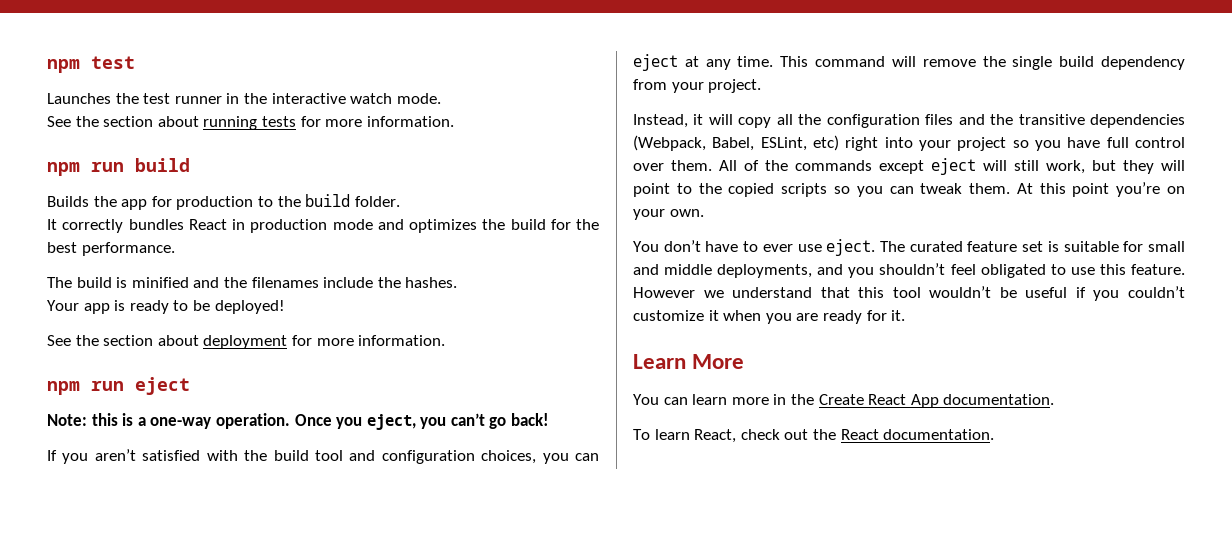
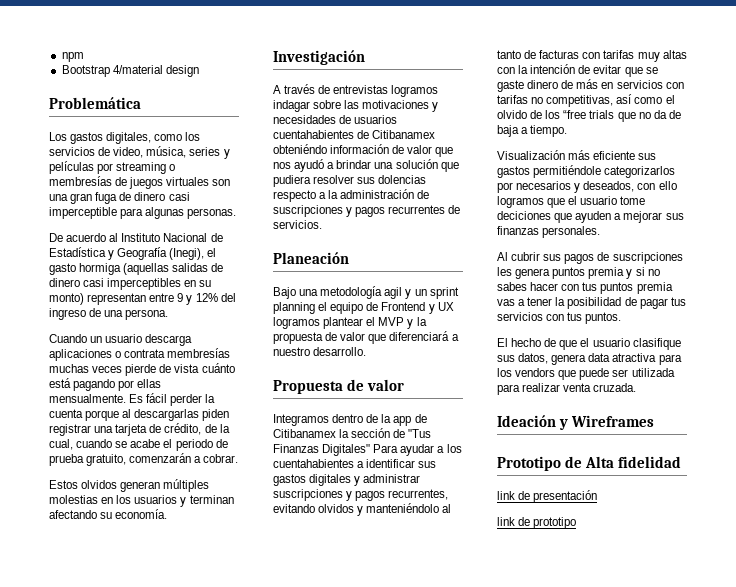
[47,56,135,73] [47,93,441,104] [47,116,454,130] [47,158,190,176] [47,194,400,210] [47,219,599,233] [47,242,175,256] [47,277,458,288] [47,300,285,314] [47,335,446,349] [47,377,190,395] [47,413,550,430] [47,449,600,464] [633,54,1185,71] [633,79,762,93] [633,114,1185,128] [633,135,1185,151] [633,158,1185,175] [633,182,1185,197] [633,209,704,220] [633,239,1185,256] [633,263,1185,278] [633,286,1185,301] [633,310,906,324] [633,354,745,369] [633,394,1055,408] [633,429,995,443] npm test // Launches the test runner in the interactive watch mode. // See the section about running tests for more information. // npm run build // Builds the app for production to the build folder. // It correctly bundles React in production mode and optimizes the build for the best performance. // The build is minified and the filenames include the hashes. // Your app is ready to be deployed! // See the section about deployment for more information. // npm run eject // Note: this is a one-way operation. Once you eject, you can’t go back! // If you aren’t satisfied with the build tool and configuration choices, you can eject at any time. This command will remove the single build dependency from your project. // Instead, it will copy all the configuration files and the transitive dependencies (Webpack, Babel, ESLint, etc) right into your project so you have full control over them. All of the commands except eject will still work, but they will point to the copied scripts so you can tweak them. At this point you’re on your own. // You don’t have to ever use eject. The curated feature set is suitable for small and middle deployments, and you shouldn’t feel obligated to use this feature. However we understand that this tool wouldn’t be useful if you couldn’t customize it when you are ready for it. // Learn More // You can learn more in the Create React App documentation. // To learn React, check out the React documentation. -> [61,52,84,62] [61,65,199,77] [49,97,141,109] [49,132,201,144] [49,146,230,159] [49,161,176,174] [49,176,231,189] [49,192,190,204] [49,207,237,219] [49,233,223,242] [49,247,217,260] [49,263,224,275] [49,278,212,290] [49,293,236,305] [49,308,169,320] [49,334,193,346] [49,348,231,361] [49,363,235,376] [49,378,162,391] [49,393,216,406] [49,409,230,421] [49,423,230,436] [49,439,228,451] [49,453,239,466] [49,479,210,492] [49,495,234,507] [49,509,168,519] [273,50,365,65] [273,84,439,97] [273,100,439,112] [273,115,398,124] [273,130,436,139] [273,144,454,157] [273,159,459,172] [273,175,427,187] [273,189,430,202] [273,205,461,217] [273,220,322,229] [273,252,349,264] [273,286,459,299] [273,302,454,314] [273,317,427,329] [273,331,459,344] [273,347,367,356] [273,379,404,394] [273,414,427,426] [273,428,432,438] [273,444,462,456] [273,459,437,468] [273,474,421,486] [273,489,449,501] [273,503,452,516] [497,50,687,62] [497,64,658,77] [497,79,684,92] [497,94,675,107] [497,110,681,122] [497,125,568,137] [497,150,657,160] [497,165,676,178] [497,181,677,193] [497,196,646,208] [497,211,684,223] [497,226,601,238] [497,252,683,264] [497,267,660,279] [497,282,673,294] [497,297,686,309] [497,312,622,324] [497,338,681,350] [497,353,682,365] [497,368,675,380] [497,383,637,395] [497,415,654,430] [497,456,681,471] [497,490,598,503] [497,517,577,529] npm // Bootstrap 4/material design // Problemática // Los gastos digitales, como los servicios de video, música, series y películas por streaming o membresías de juegos virtuales son una gran fuga de dinero casi imperceptible para algunas personas. // De acuerdo al Instituto Nacional de Estadística y Geografía (Inegi), el gasto hormiga (aquellas salidas de dinero casi imperceptibles en su monto) representan entre 9 y 12% del ingreso de una persona. // Cuando un usuario descarga aplicaciones o contrata membresías muchas veces pierde de vista cuánto está pagando por ellas mensualmente. Es fácil perder la cuenta porque al descargarlas piden registrar una tarjeta de crédito, de la cual, cuando se acabe el periodo de prueba gratuito, comenzarán a cobrar. // Estos olvidos generan múltiples molestias en los usuarios y terminan afectando su economía. // Investigación // A través de entrevistas logramos indagar sobre las motivaciones y necesidades de usuarios cuentahabientes de Citibanamex obteniéndo información de valor que nos ayudó a brindar una solución que pudiera resolver sus dolencias respecto a la administración de suscripciones y pagos recurrentes de servicios. // Planeación // Bajo una metodología agil y un sprint planning el equipo de Frontend y UX logramos plantear el MVP y la propuesta de valor que diferenciará a nuestro desarrollo. // Propuesta de valor // Integramos dentro de la app de Citibanamex la sección de "Tus Finanzas Digitales" Para ayudar a los cuentahabientes a identificar sus gastos digitales y administrar suscripciones y pagos recurrentes, evitando olvidos y manteniéndolo al tanto de facturas con tarifas muy altas con la intención de evitar que se gaste dinero de más en servicios con tarifas no competitivas, así como el olvido de los “free trials que no da de baja a tiempo. // Visualización más eficiente sus gastos permitiéndole categorizarlos por necesarios y deseados, con ello logramos que el usuario tome deciciones que ayuden a mejorar sus finanzas personales. // Al cubrir sus pagos de suscripciones les genera puntos premia y si no sabes hacer con tus puntos premia vas a tener la posibilidad de pagar tus servicios con tus puntos. // El hecho de que el usuario clasifique sus datos, genera data atractiva para los vendors que puede ser utilizada para realizar venta cruzada. // Ideación y Wireframes // Prototipo de Alta fidelidad // link de presentación // link de prototipo

